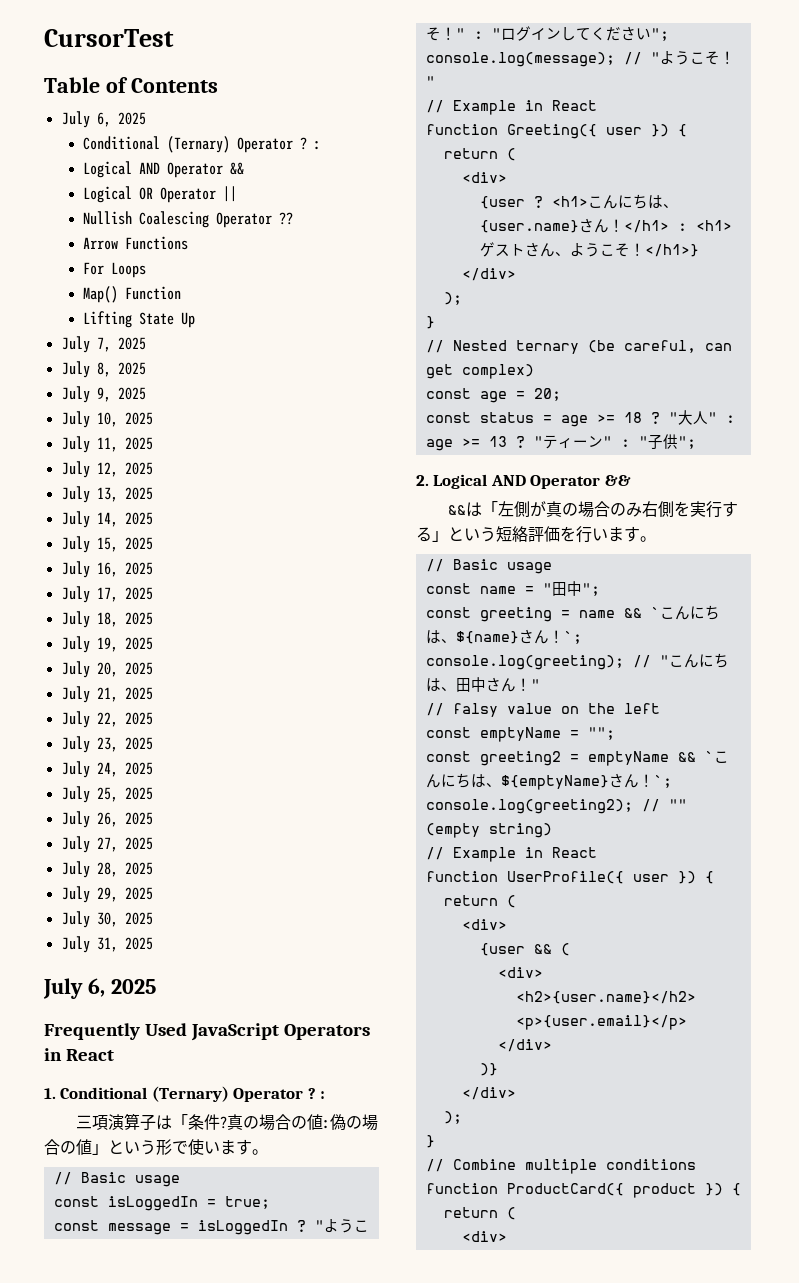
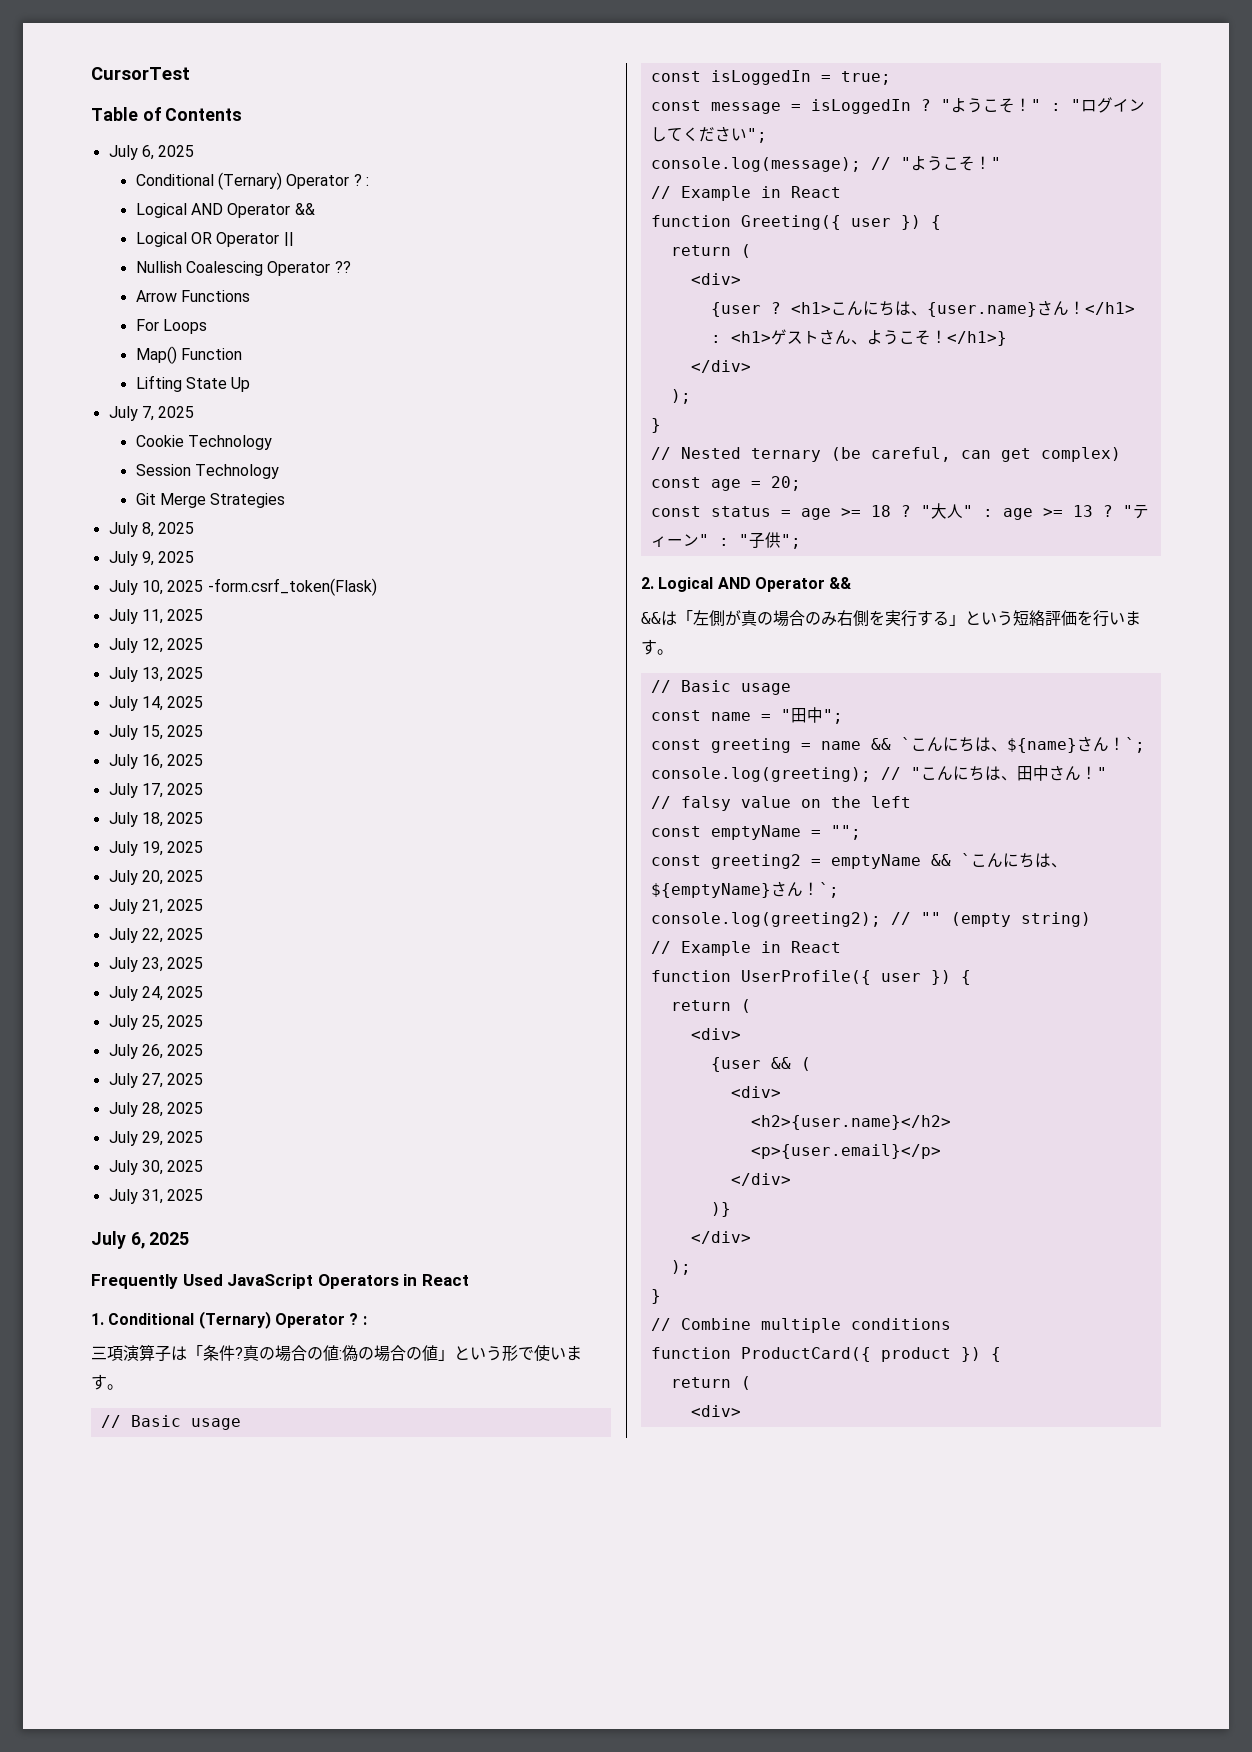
(146, 343) none -> [135,435,273,450] [135,464,280,479] [135,493,286,508] // Cookie Technology // Session Technology // Git Merge Strategies
(153, 418) none -> [207,578,377,596] -form.csrf_token(Flask)

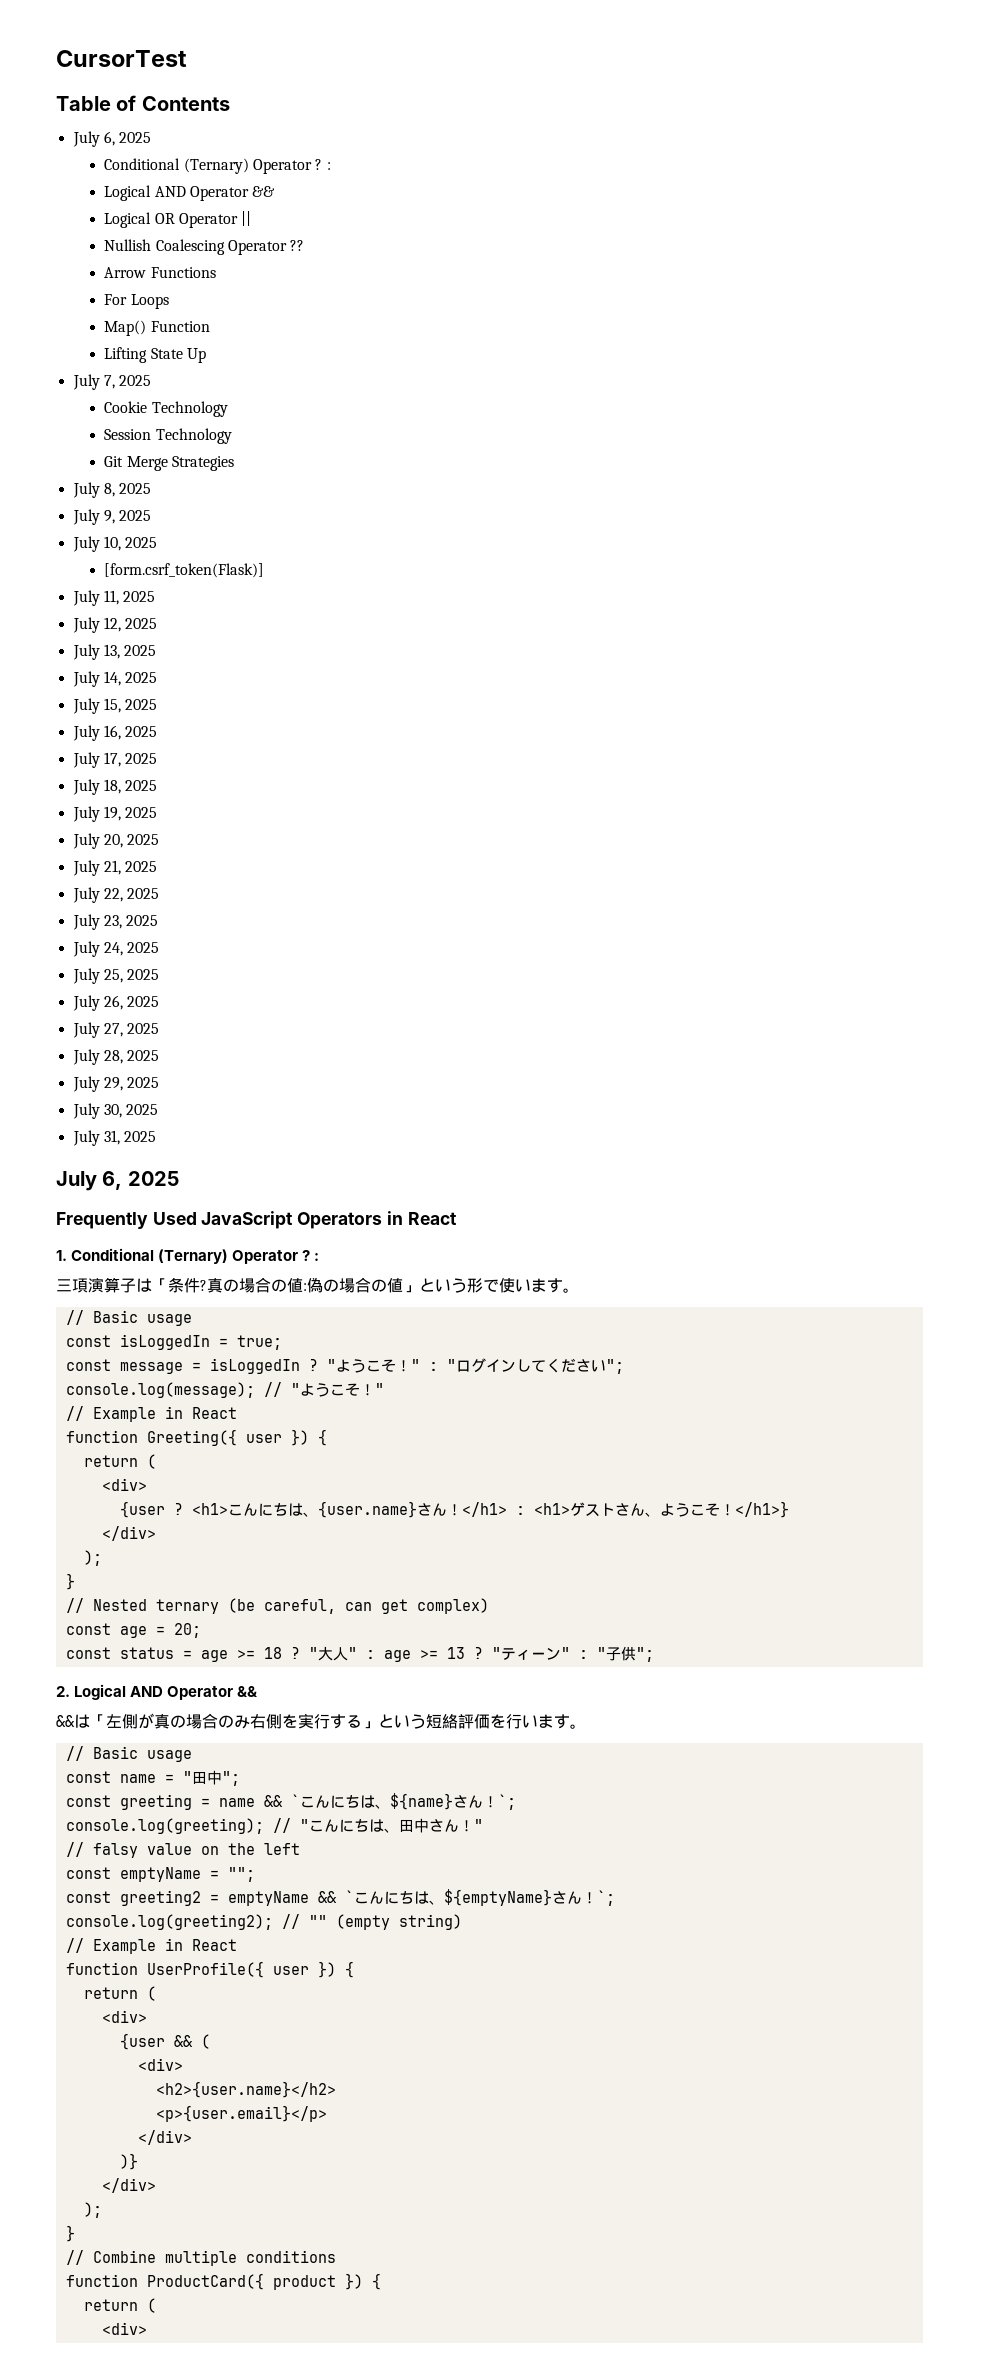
[207,578,377,596] -form.csrf_token(Flask) -> [104,563,265,578] // [form.csrf_token(Flask)]

